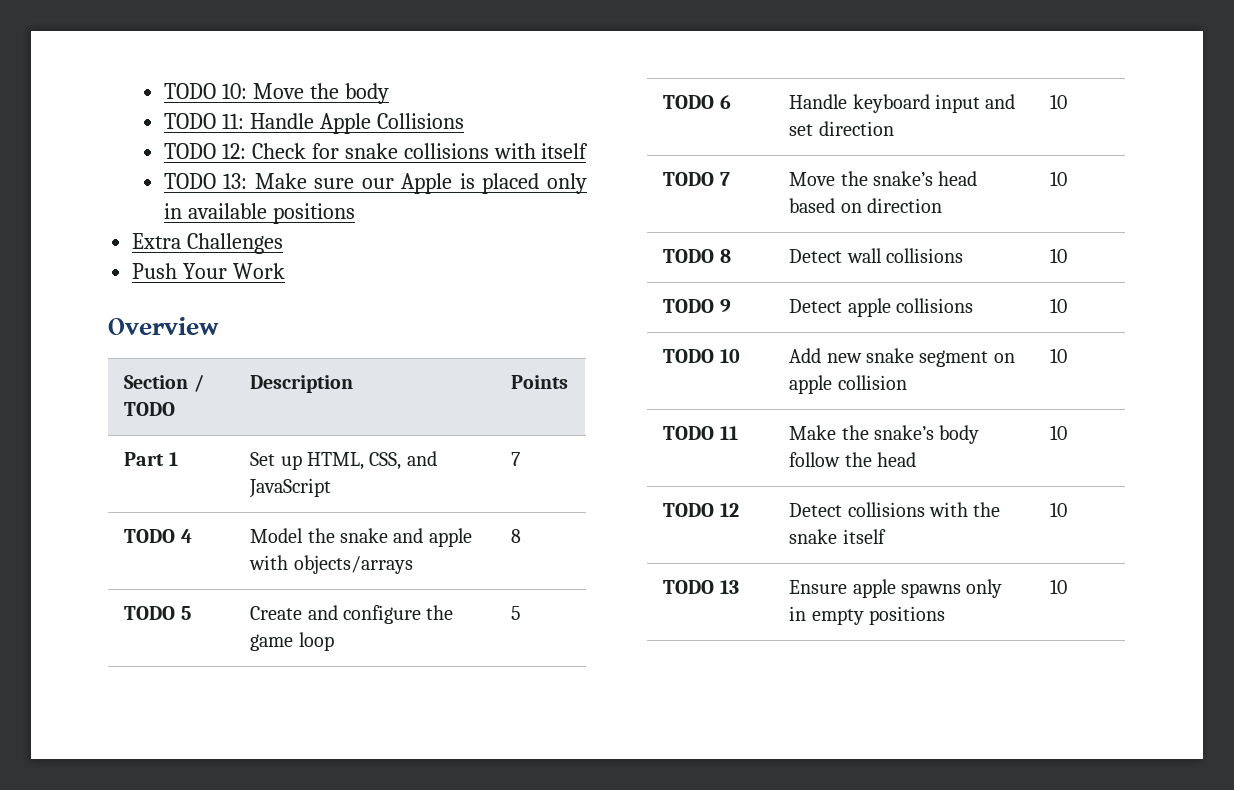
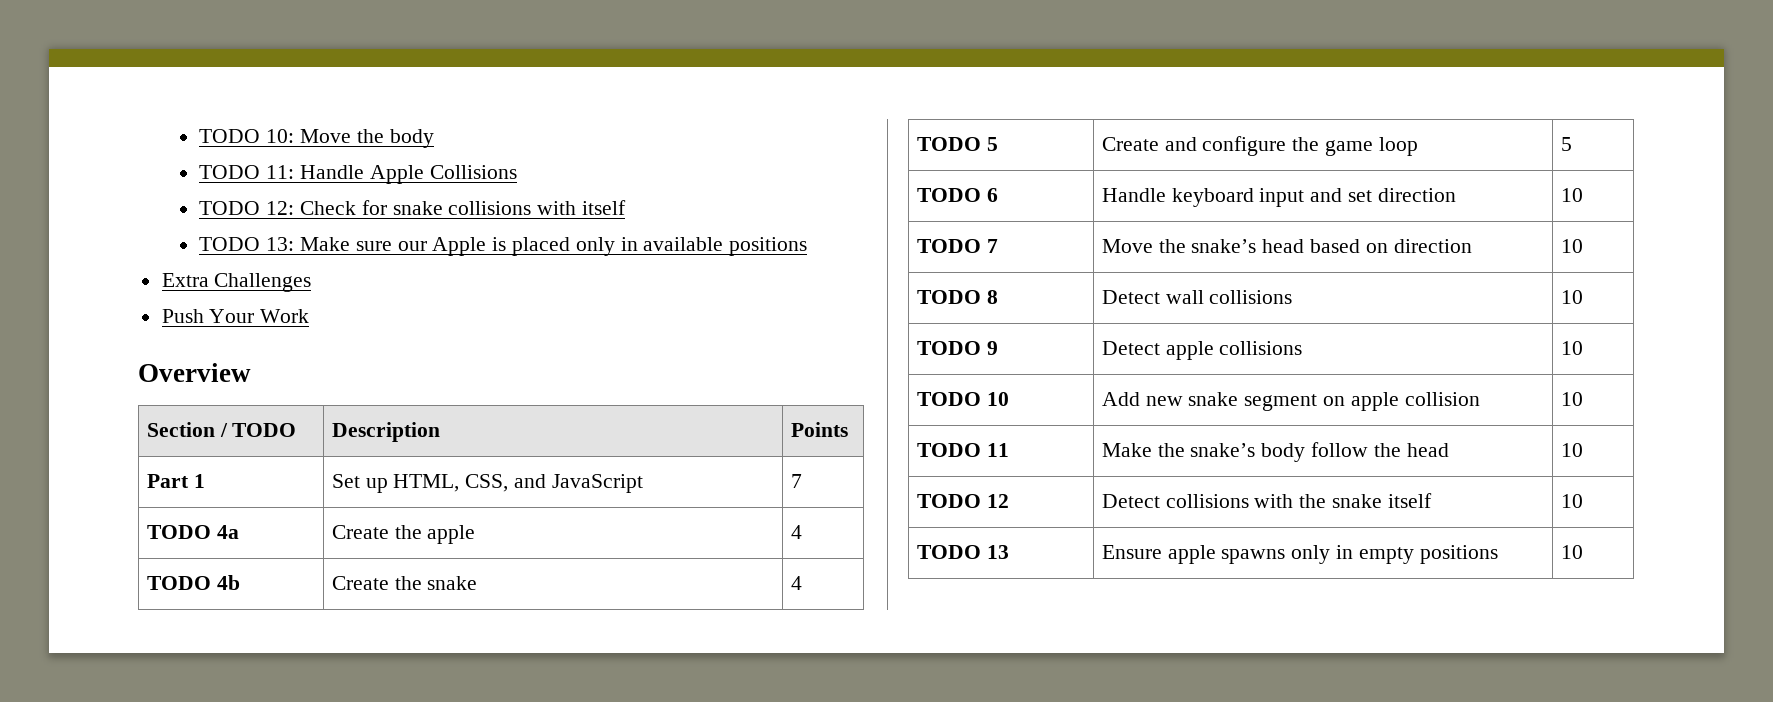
[180,529,192,543] [250,528,472,547] [249,555,413,574] [511,529,522,543] 4 | Model the snake and apple with objects/arrays | 8 -> [216,525,239,539] [331,525,476,544] [790,525,802,539] [146,575,240,590] [331,576,478,590] [790,576,802,590] 4a | Create the apple | 4 // TODO 4b | Create the snake | 4

